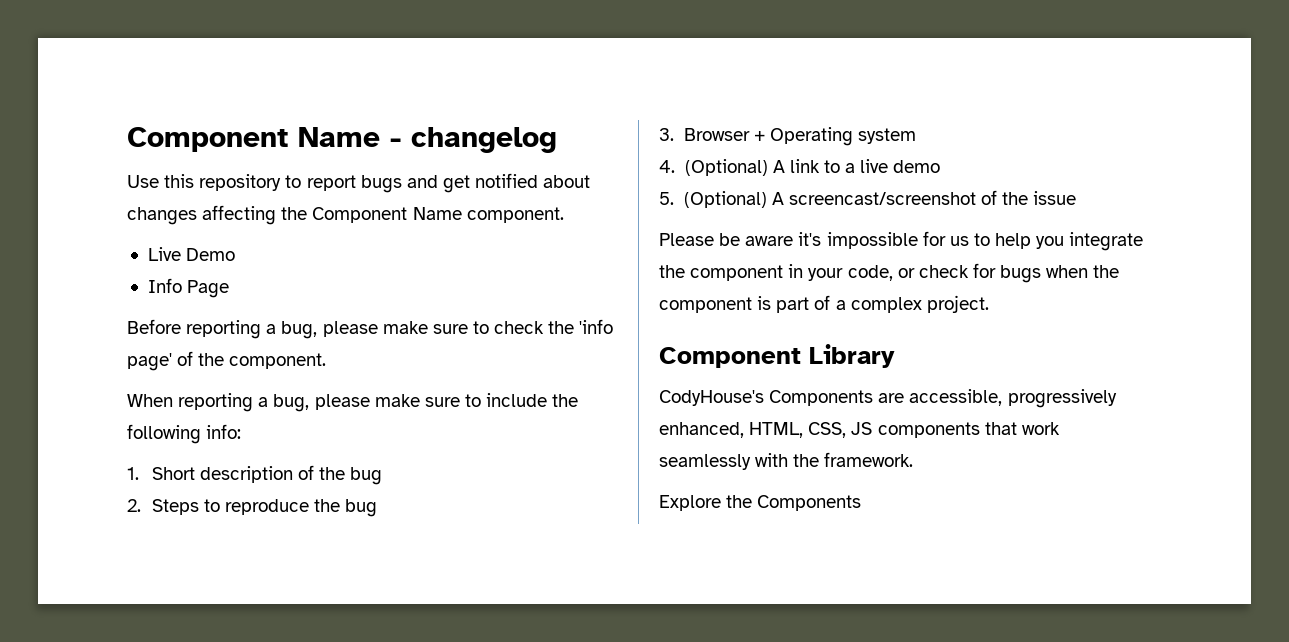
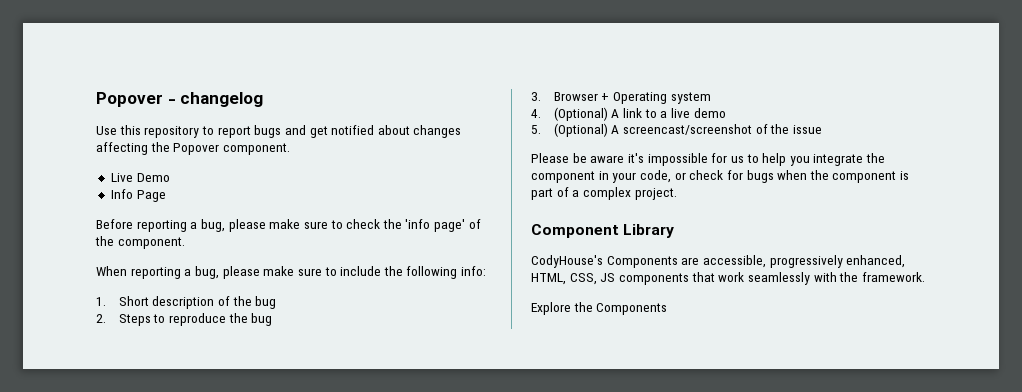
[127,127,380,152] Component Name -> [96,92,163,107] Popover
[312,207,462,223] Component Name -> [173,143,220,155] Popover

